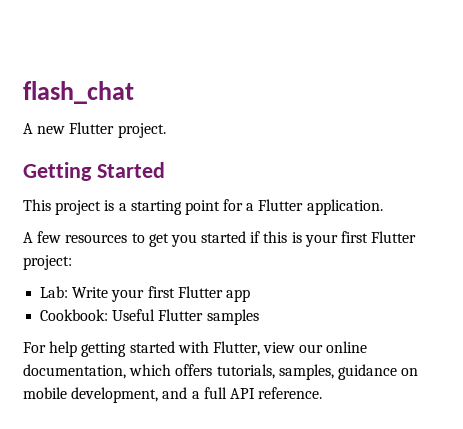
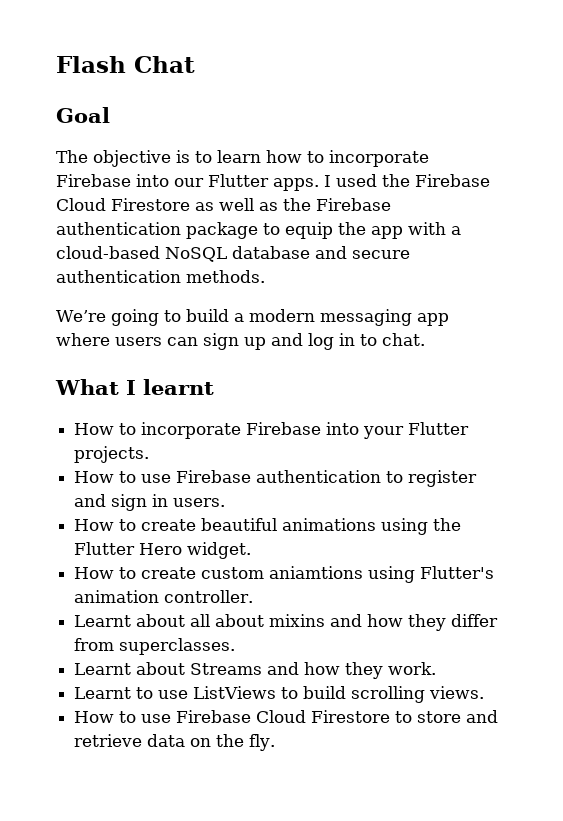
[23,81,134,104] [23,122,166,138] [23,162,165,181] [23,199,383,215] [23,231,417,247] [23,255,72,270] [40,286,250,302] [40,309,259,325] [23,341,368,357] [23,364,419,380] [23,387,323,403] flash_chat // A new Flutter project. // Getting Started // This project is a starting point for a Flutter application. // A few resources to get you started if this is your first Flutter project: // Lab: Write your first Flutter app // Cookbook: Useful Flutter samples // For help getting started with Flutter, view our online documentation, which offers tutorials, samples, guidance on mobile development, and a full API reference. -> [56,56,195,73] [56,107,110,123] [56,150,429,167] [56,174,490,191] [56,198,391,211] [56,222,461,239] [56,246,410,262] [56,270,265,283] [56,309,449,326] [56,333,425,350] [55,379,214,395] [74,422,470,439] [74,446,150,463] [74,470,478,487] [74,494,226,511] [74,518,462,535] [74,542,252,559] [74,566,495,583] [74,590,254,603] [74,614,499,631] [74,638,236,655] [74,662,437,679] [74,686,485,703] [74,710,499,723] [74,734,276,751] Flash Chat // Goal // The objective is to learn how to incorporate Firebase into our Flutter apps. I used the Firebase Cloud Firestore as well as the Firebase authentication package to equip the app with a cloud-based NoSQL database and secure authentication methods. // We’re going to build a modern messaging app where users can sign up and log in to chat. // What I learnt // How to incorporate Firebase into your Flutter projects. // How to use Firebase authentication to register and sign in users. // How to create beautiful animations using the Flutter Hero widget. // How to create custom aniamtions using Flutter's animation controller. // Learnt about all about mixins and how they differ from superclasses. // Learnt about Streams and how they work. // Learnt to use ListViews to build scrolling views. // How to use Firebase Cloud Firestore to store and retrieve data on the fly.

